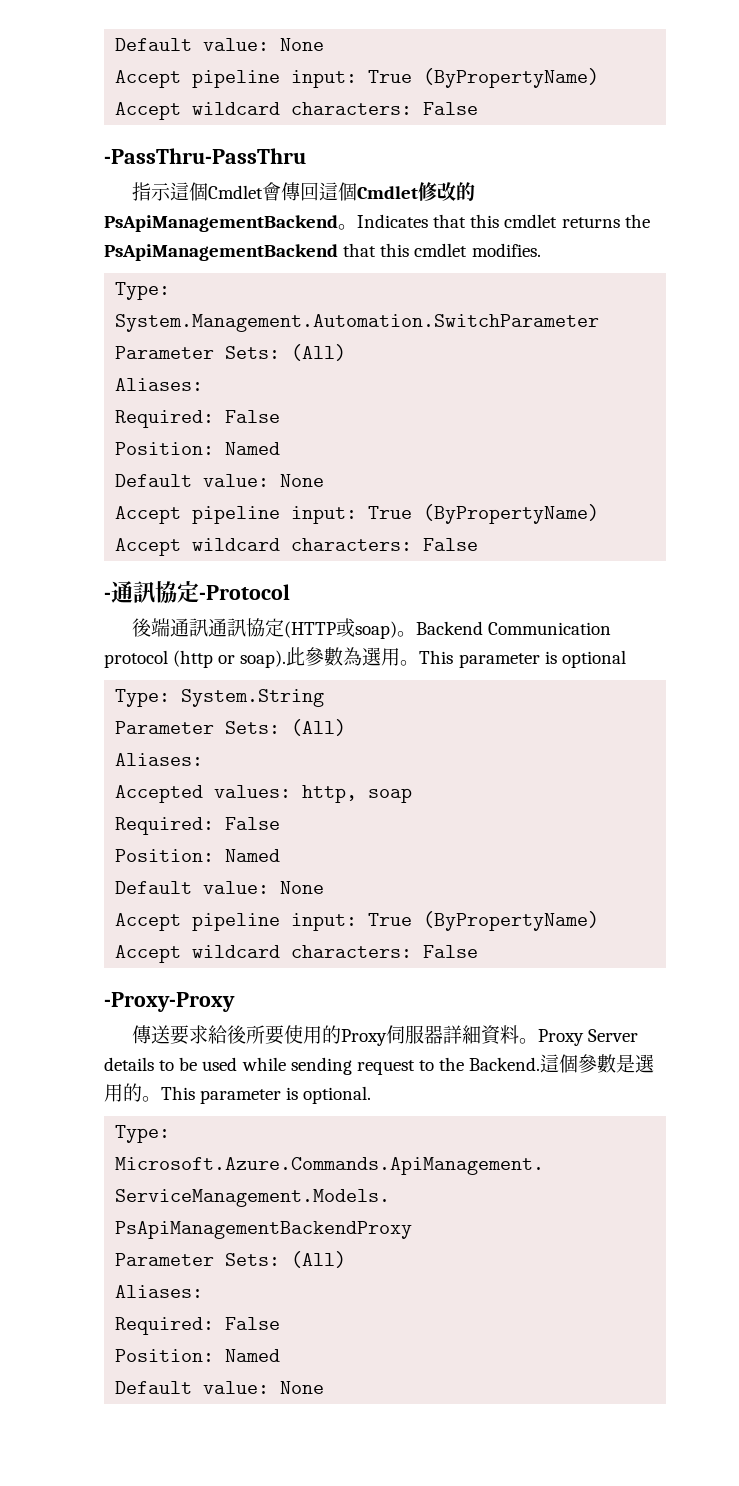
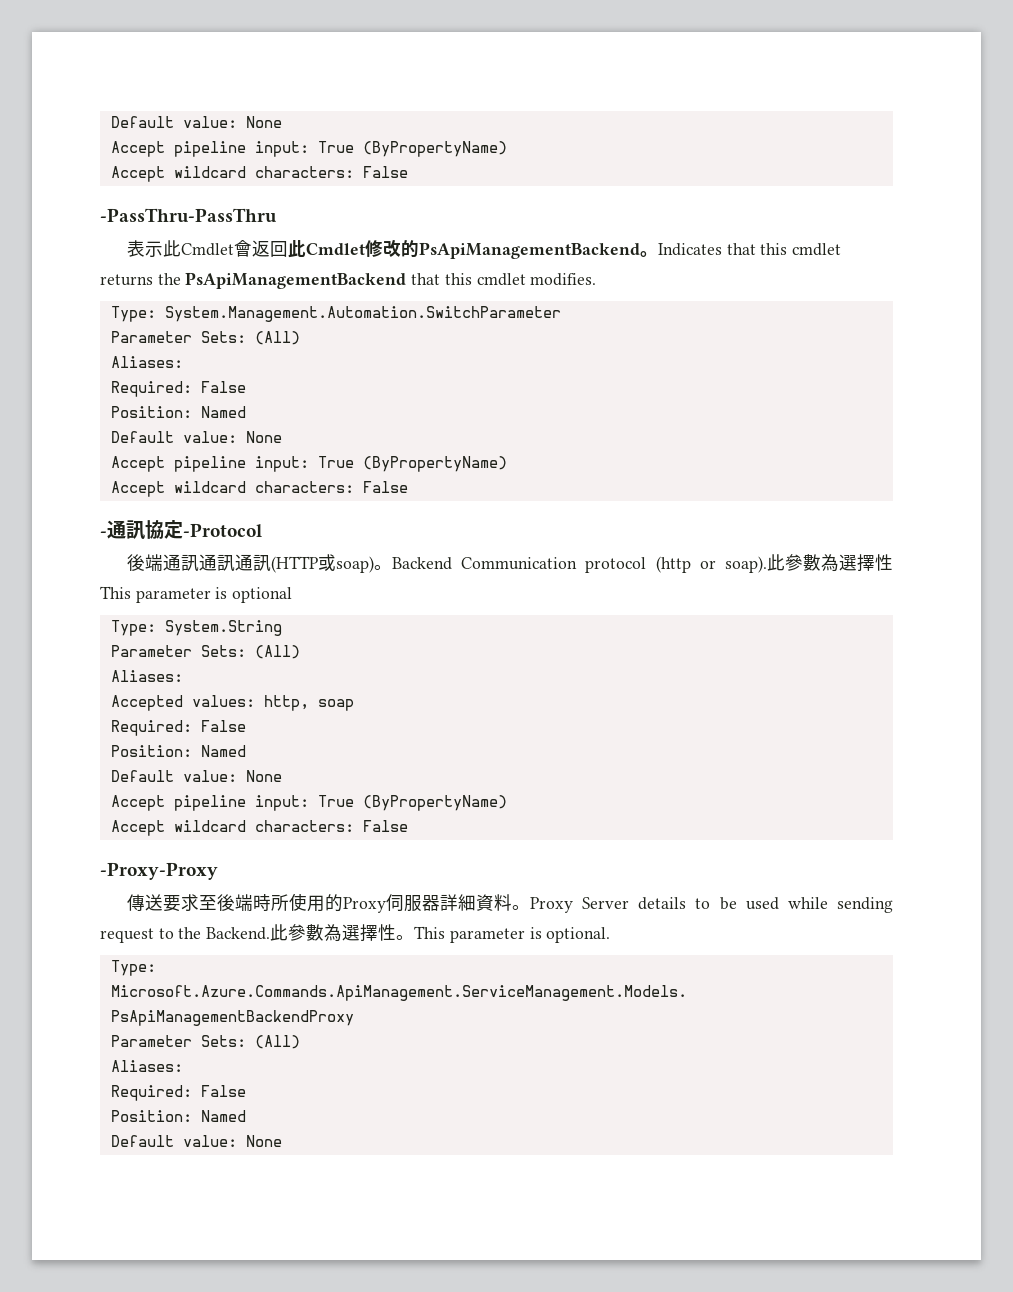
[132,182,358,201] 指示這個Cmdlet會傳回這個 -> [126,240,306,258] 表示此Cmdlet會返回此
[246,618,285,637] 協定 -> [234,554,271,572] 通訊
[381,648,420,666] 用。 -> [856,554,893,572] 擇性
[208,1025,285,1045] 給後所要 -> [198,894,289,911] 至後端時所
[540,1054,656,1073] [104,1083,142,1102] 這個參數是選用的 -> [270,924,397,942] 此參數為選擇性

